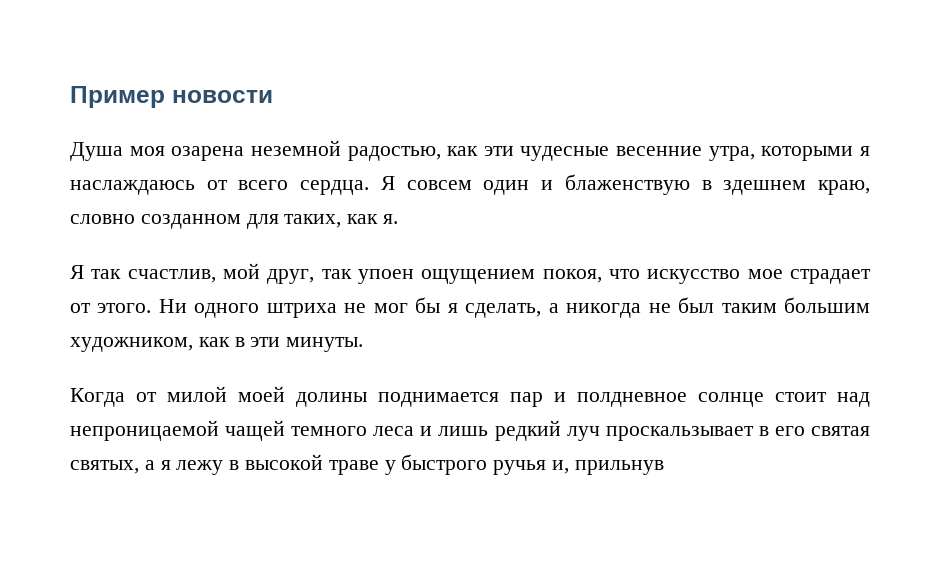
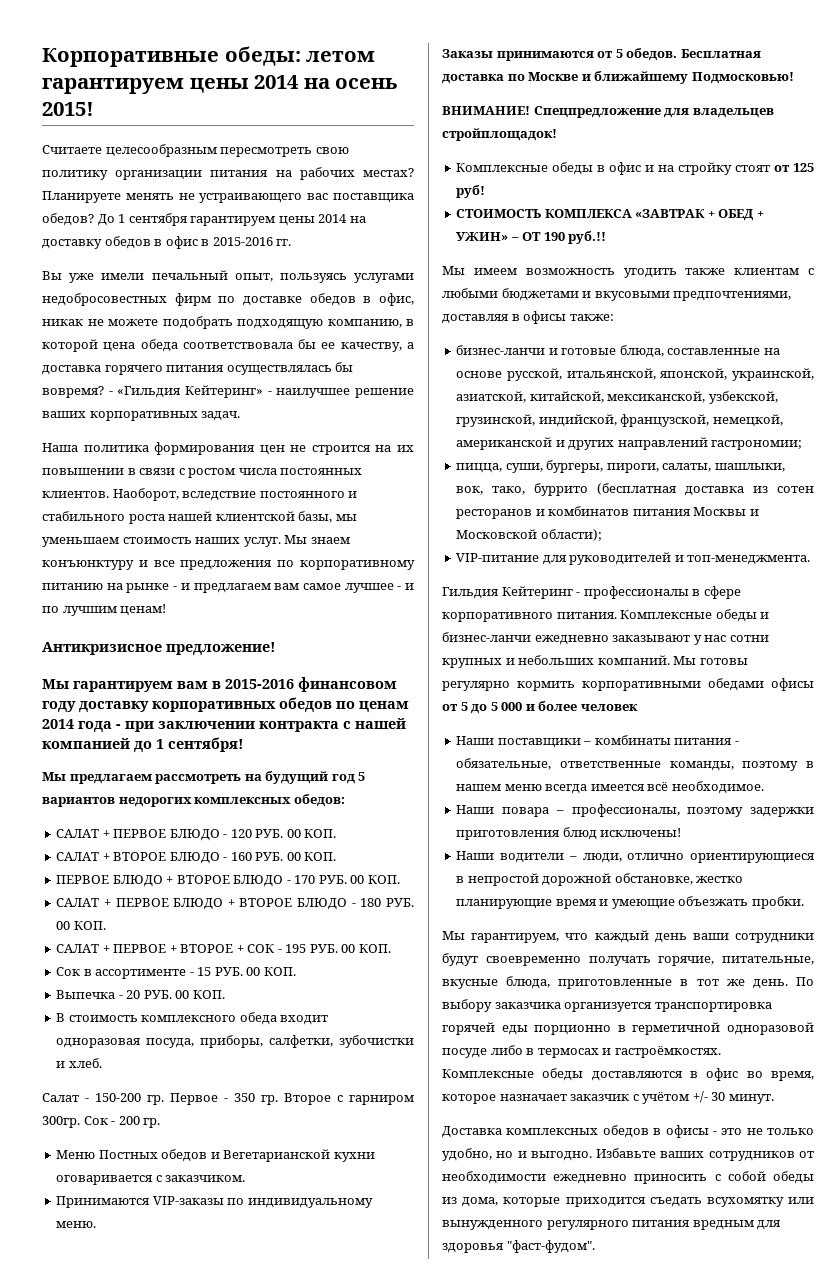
[70,86,273,108] [70,140,870,161] [70,174,871,195] [70,214,399,229] [70,263,871,284] [70,297,870,318] [70,337,364,352] [70,386,870,407] [70,420,870,441] [70,454,664,475] Пример новости // Душа моя озарена неземной радостью, как эти чудесные весенние утра, которыми я наслаждаюсь от всего сердца. Я совсем один и блаженствую в здешнем краю, словно созданном для таких, как я. // Я так счастлив, мой друг, так упоен ощущением покоя, что искусство мое страдает от этого. Ни одного штриха не мог бы я сделать, а никогда не был таким большим художником, как в эти минуты. // Когда от милой моей долины поднимается пар и полдневное солнце стоит над непроницаемой чащей темного леса и лишь редкий луч проскальзывает в его святая святых, а я лежу в высокой траве у быстрого ручья и, прильнув -> [42,46,376,67] [42,75,398,94] [42,102,94,116] [42,144,349,157] [42,167,414,180] [42,191,415,203] [42,213,366,226] [42,236,292,249] [42,270,414,283] [42,293,415,306] [42,316,414,329] [42,339,414,352] [42,362,354,375] [42,385,414,398] [42,411,241,421] [42,442,414,455] [42,468,363,478] [42,488,358,501] [42,511,357,524] [42,535,350,547] [42,560,415,570] [42,583,414,593] [42,604,167,616] [42,642,276,656] [42,677,397,692] [42,697,409,713] [42,718,406,733] [42,737,244,753] [42,771,366,784] [42,794,345,807] [56,829,337,841] [56,852,337,864] [56,875,400,887] [56,898,414,910] [56,921,106,930] [56,944,391,953] [56,967,296,979] [56,990,225,999] [56,1012,329,1025] [56,1035,414,1048] [56,1058,102,1068] [42,1093,414,1105] [42,1116,161,1128] [56,1149,375,1162] [56,1175,246,1185] [56,1196,373,1208] [56,1221,97,1228] [442,48,761,61] [442,71,794,84] [442,106,774,118] [442,128,557,141] [456,162,815,175] [456,185,486,198] [456,209,764,221] [456,231,607,244] [442,266,814,278] [442,288,792,301] [442,311,614,324] [456,345,780,358] [456,368,814,381] [456,391,778,404] [456,414,783,427] [456,437,803,450] [456,460,785,473] [456,483,814,496] [456,506,759,519] [456,529,602,541] [456,552,811,565] [442,586,741,599] [442,609,770,622] [442,632,769,645] [442,655,748,668] [442,678,814,691] [442,701,638,714] [456,735,739,748] [456,758,814,771] [456,781,764,794] [456,804,814,817] [456,827,682,840] [456,851,815,863] [456,873,744,886] [456,896,804,909] [442,930,814,943] [442,953,814,966] [442,976,814,989] [442,999,772,1012] [442,1022,814,1035] [442,1045,721,1058] [442,1068,814,1081] [442,1091,774,1104] [442,1125,814,1138] [442,1148,814,1161] [442,1171,814,1184] [442,1197,814,1207] [442,1220,782,1230] [442,1240,595,1253] Корпоративные обеды: летом гарантируем цены 2014 на осень 2015! // Считаете целесообразным пересмотреть свою политику организации питания на рабочих местах? Планируете менять не устраивающего вас поставщика обедов? До 1 сентября гарантируем цены 2014 на доставку обедов в офис в 2015-2016 гг. // Вы уже имели печальный опыт, пользуясь услугами недобросовестных фирм по доставке обедов в офис, никак не можете подобрать подходящую компанию, в которой цена обеда соответствовала бы ее качеству, а доставка горячего питания осуществлялась бы вовремя? - «Гильдия Кейтеринг» - наилучшее решение ваших корпоративных задач. // Наша политика формирования цен не строится на их повышении в связи с ростом числа постоянных клиентов. Наоборот, вследствие постоянного и стабильного роста нашей клиентской базы, мы уменьшаем стоимость наших услуг. Мы знаем конъюнктуру и все предложения по корпоративному питанию на рынке - и предлагаем вам самое лучшее - и по лучшим ценам! // Антикризисное предложение! // Мы гарантируем вам в 2015-2016 финансовом году доставку корпоративных обедов по ценам 2014 года - при заключении контракта с нашей компанией до 1 сентября! // Мы предлагаем рассмотреть на будущий год 5 вариантов недорогих комплексных обедов: // САЛАТ + ПЕРВОЕ БЛЮДО - 120 РУБ. 00 КОП. // САЛАТ + ВТОРОЕ БЛЮДО - 160 РУБ. 00 КОП. // ПЕРВОЕ БЛЮДО + ВТОРОЕ БЛЮДО - 170 РУБ. 00 КОП. // САЛАТ + ПЕРВОЕ БЛЮДО + ВТОРОЕ БЛЮДО - 180 РУБ. 00 КОП. // САЛАТ + ПЕРВОЕ + ВТОРОЕ + СОК - 195 РУБ. 00 КОП. // Сок в ассортименте - 15 РУБ. 00 КОП. // Выпечка - 20 РУБ. 00 КОП. // В стоимость комплексного обеда входит одноразовая посуда, приборы, салфетки, зубочистки и хлеб. // Салат - 150-200 гр. Первое - 350 гр. Второе с гарниром 300гр. Сок - 200 гр. // Меню Постных обедов и Вегетарианской кухни оговаривается с заказчиком. // Принимаются VIP-заказы по индивидуальному меню. // Заказы принимаются от 5 обедов. Бесплатная доставка по Москве и ближайшему Подмосковью! // ВНИМАНИЕ! Спецпредложение для владельцев стройплощадок! // Комплексные обеды в офис и на стройку стоят от 125 руб! // СТОИМОСТЬ КОМПЛЕКСА «ЗАВТРАК + ОБЕД + УЖИН» – ОТ 190 руб.!! // Мы имеем возможность угодить также клиентам с любыми бюджетами и вкусовыми предпочтениями, доставляя в офисы также: // бизнес-ланчи и готовые блюда, составленные на основе русской, итальянской, японской, украинской, азиатской, китайской, мексиканской, узбекской, грузинской, индийской, французской, немецкой, американской и других направлений гастрономии; // пицца, суши, бургеры, пироги, салаты, шашлыки, вок, тако, буррито (бесплатная доставка из сотен ресторанов и комбинатов питания Москвы и Московской области); // VIP-питание для руководителей и топ-менеджмента. // Гильдия Кейтеринг - профессионалы в сфере корпоративного питания. Комплексные обеды и бизнес-ланчи ежедневно заказывают у нас сотни крупных и небольших компаний. Мы готовы регулярно кормить корпоративными обедами офисы от 5 до 5 000 и более человек // Наши поставщики – комбинаты питания - обязательные, ответственные команды, поэтому в нашем меню всегда имеется всё необходимое. // Наши повара – профессионалы, поэтому задержки приготовления блюд исключены! // Наши водители – люди, отлично ориентирующиеся в непростой дорожной обстановке, жестко планирующие время и умеющие объезжать пробки. // Мы гарантируем, что каждый день ваши сотрудники будут своевременно получать горячие, питательные, вкусные блюда, приготовленные в тот же день. По выбору заказчика организуется транспортировка горячей еды порционно в герметичной одноразовой посуде либо в термосах и гастроёмкостях. Комплексные обеды доставляются в офис во время, которое назначает заказчик с учётом +/- 30 минут. // Доставка комплексных обедов в офисы - это не только удобно, но и выгодно. Избавьте ваших сотрудников от необходимости ежедневно приносить с собой обеды из дома, которые приходится съедать всухомятку или вынужденного регулярного питания вредным для здоровья "фаст-фудом".

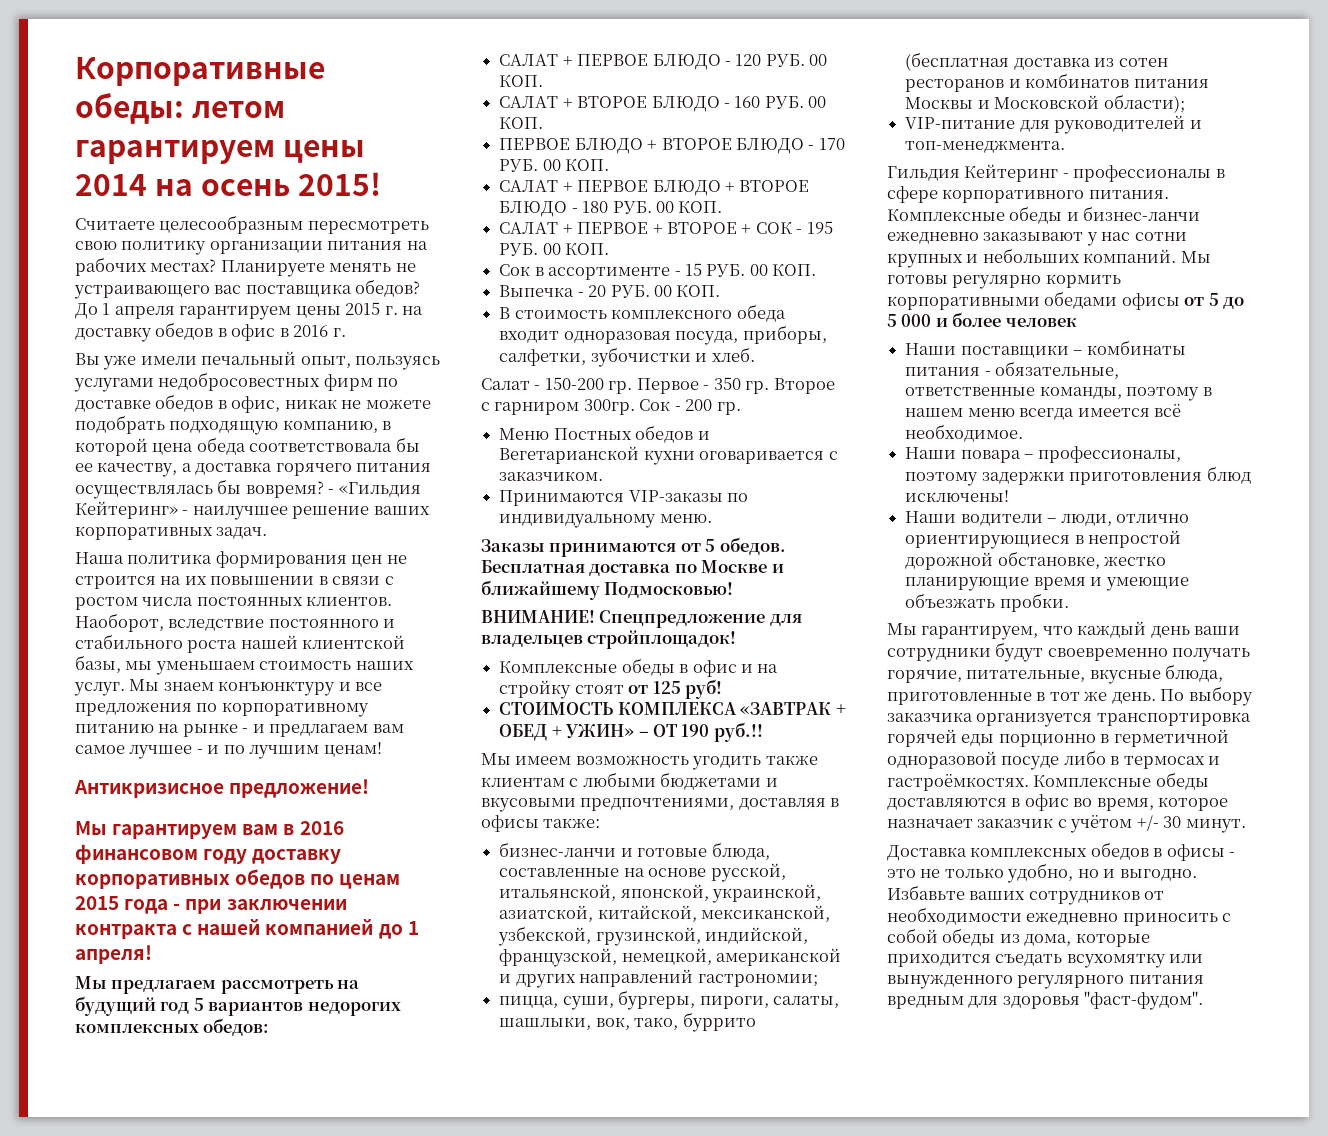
[128,213,348,226] сентября гарантируем цены 2014 -> [114,302,398,320] апреля гарантируем цены 2015 г.
[212,237,292,246] 2015-2016 гг. -> [293,325,346,337] 2016 г.
[225,679,294,689] 2015-2016 -> [299,821,344,835] 2016
[42,719,74,729] 2014 -> [75,896,119,910] 2015
[168,737,244,752] сентября! -> [75,945,152,964] апреля!

